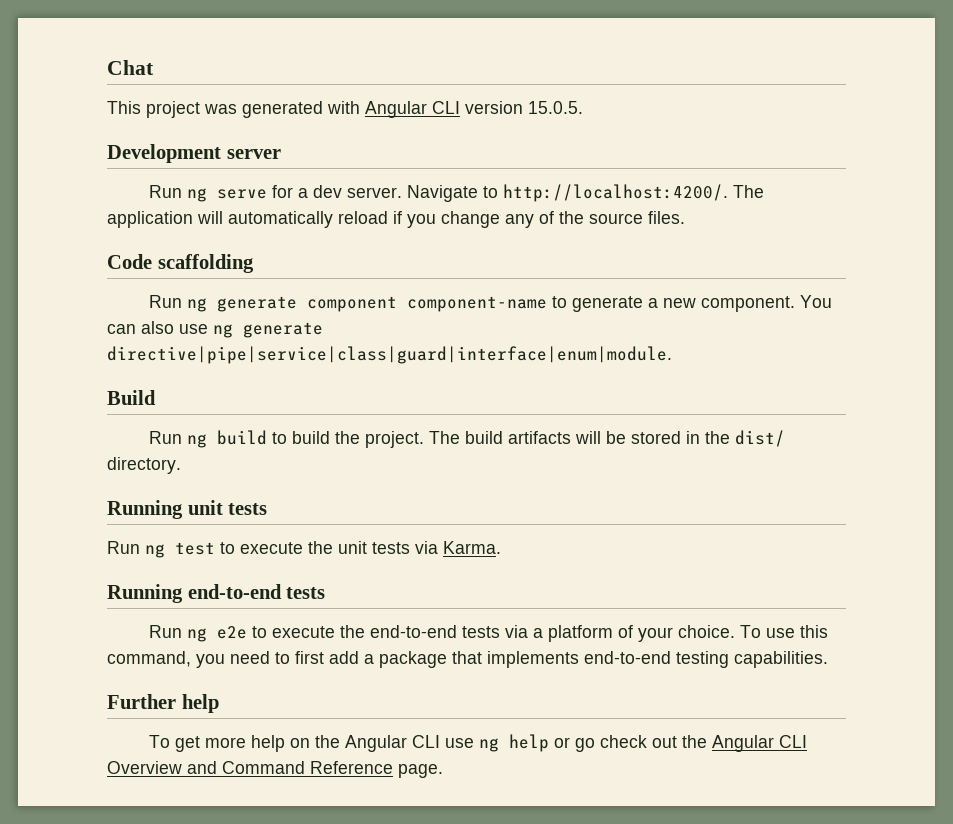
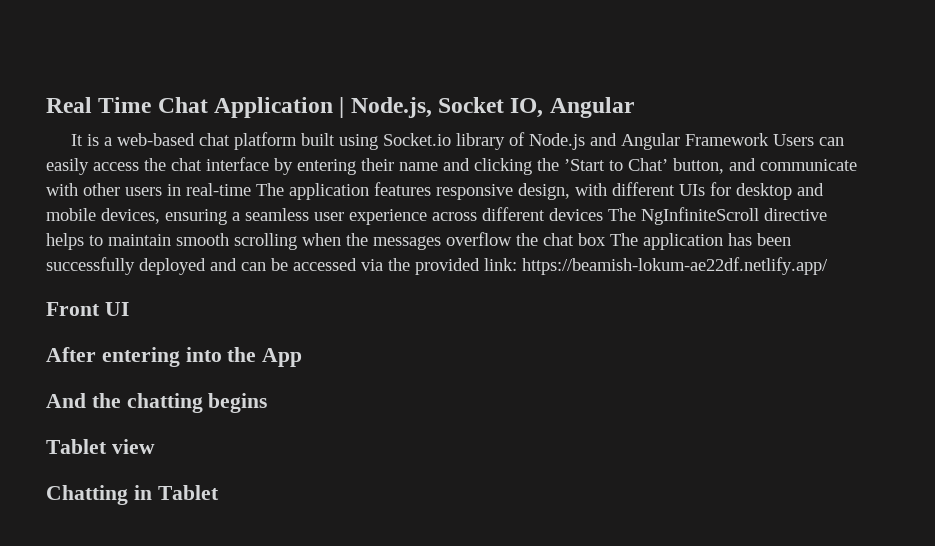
(107, 67) none -> [46,97,152,113] Real Time
[107,101,583,118] [107,144,281,163] [148,184,764,202] [107,211,685,228] [107,254,254,273] [148,295,832,312] [107,321,323,338] [107,346,672,364] [107,390,156,405] [148,430,785,448] [107,457,181,474] [107,500,268,519] [107,541,501,558] [107,584,326,603] [148,625,828,642] [107,651,828,668] [107,694,219,713] [148,734,807,752] [107,761,443,778] // This project was generated with Angular CLI version 15.0.5. // Development server // Run ng serve for a dev server. Navigate to http://localhost:4200/. The application will automatically reload if you change any of the source files. // Code scaffolding // Run ng generate component component-name to generate a new component. You can also use ng generate directive|pipe|service|class|guard|interface|enum|module. // Build // Run ng build to build the project. The build artifacts will be stored in the dist/ directory. // Running unit tests // Run ng test to execute the unit tests via Karma. // Running end-to-end tests // Run ng e2e to execute the end-to-end tests via a platform of your choice. To use this command, you need to first add a package that implements end-to-end testing capabilities. // Further help // To get more help on the Angular CLI use ng help or go check out the Angular CLI Overview and Command Reference page. -> [214,97,634,118] [71,132,845,150] [46,157,857,175] [46,182,824,200] [46,207,827,225] [46,232,791,250] [46,257,828,275] [46,302,129,316] [46,347,303,367] [46,393,268,413] [46,439,155,454] [46,485,219,505] Application | Node.js, Socket IO, Angular // It is a web-based chat platform built using Socket.io library of Node.js and Angular Framework Users can easily access the chat interface by entering their name and clicking the ’Start to Chat’ button, and communicate with other users in real-time The application features responsive design, with different UIs for desktop and mobile devices, ensuring a seamless user experience across different devices The NgInfiniteScroll directive helps to maintain smooth scrolling when the messages overflow the chat box The application has been successfully deployed and can be accessed via the provided link: https://beamish-lokum-ae22df.netlify.app/ // Front UI // After entering into the App // And the chatting begins // Tablet view // Chatting in Tablet

